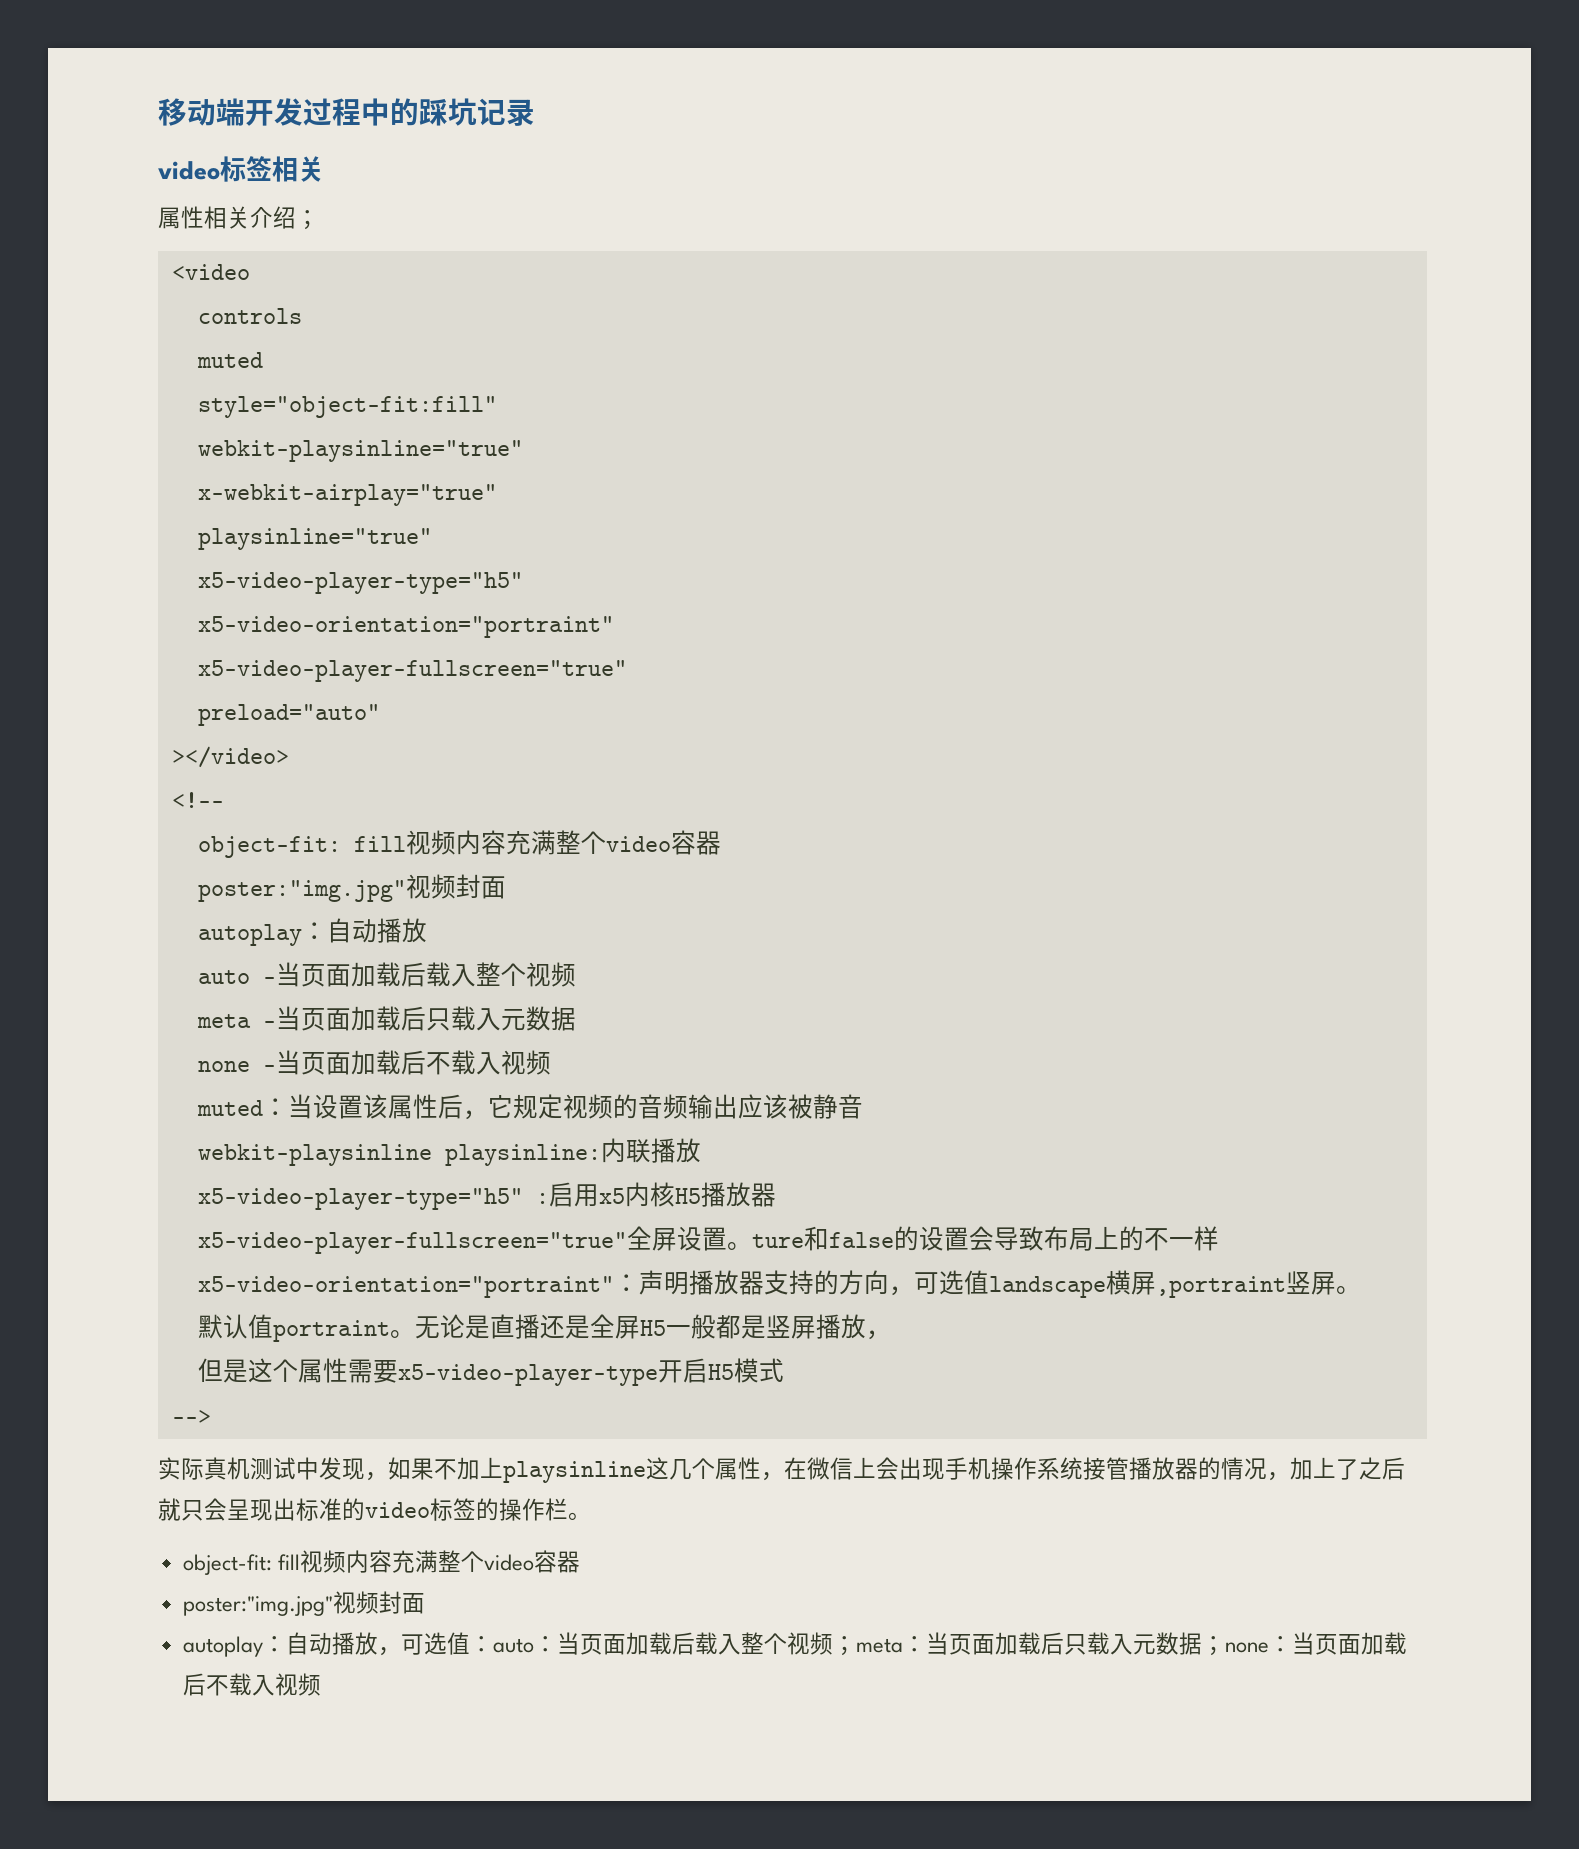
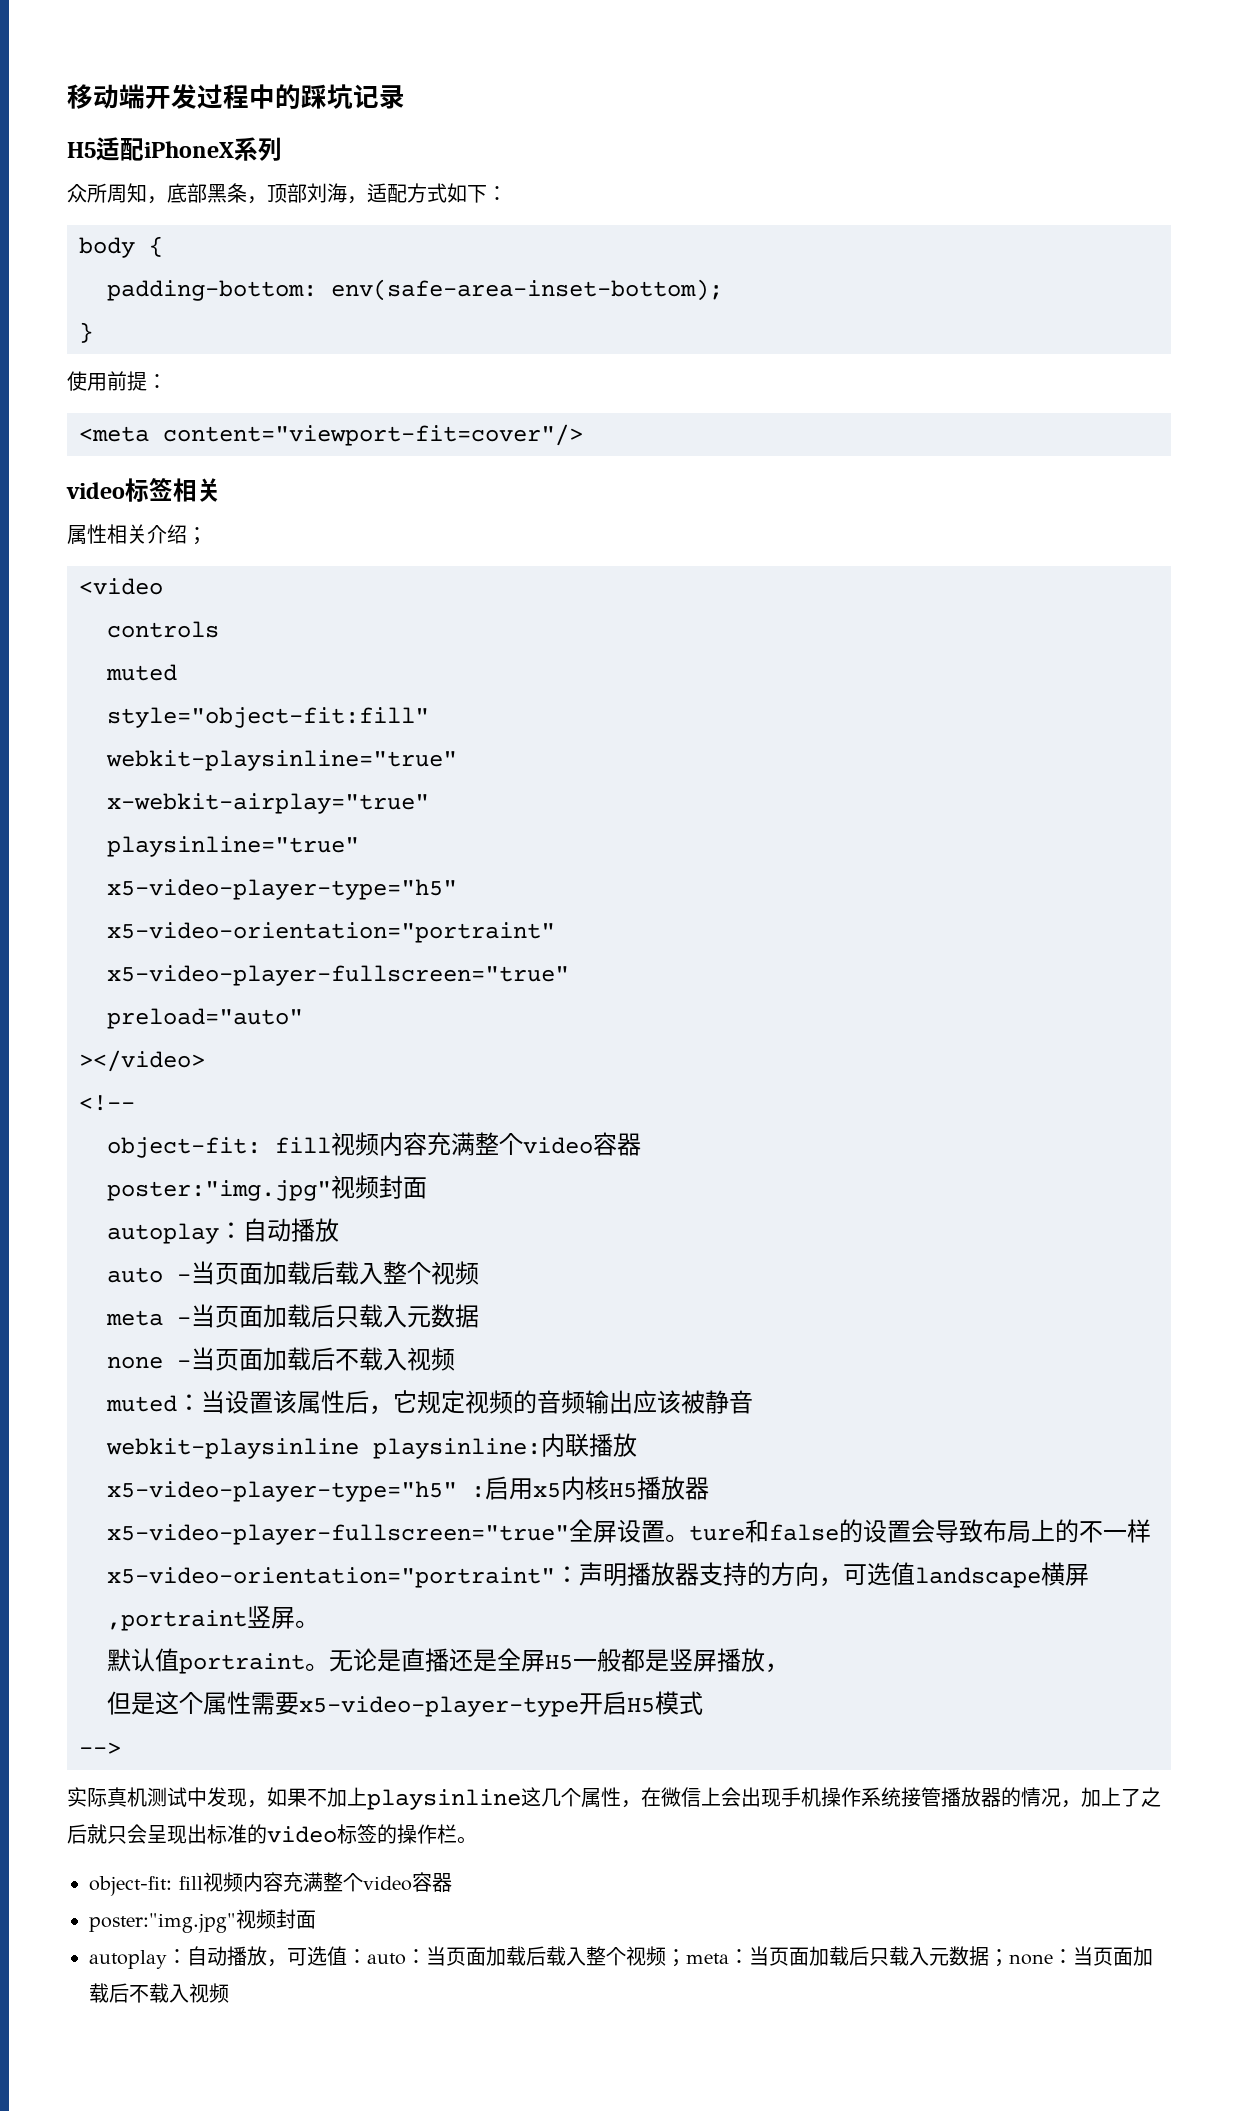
(535, 112) none -> [67,137,282,161] [67,183,507,204] [79,236,163,258] [107,279,723,301] [79,322,93,343] [67,371,167,391] [79,424,583,446] // H5适配iPhoneX系列 // 众所周知，底部黑条，顶部刘海，适配方式如下： // body { // padding-bottom: env(safe-area-inset-bottom); // } // 使用前提： // <meta content="viewport-fit=cover"/>

